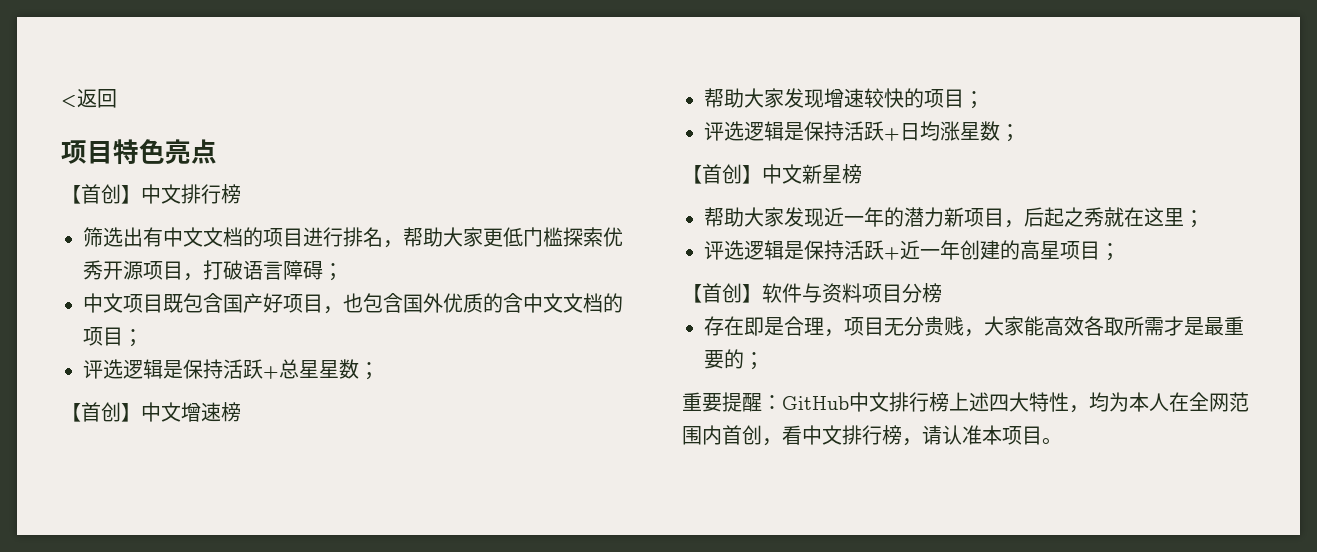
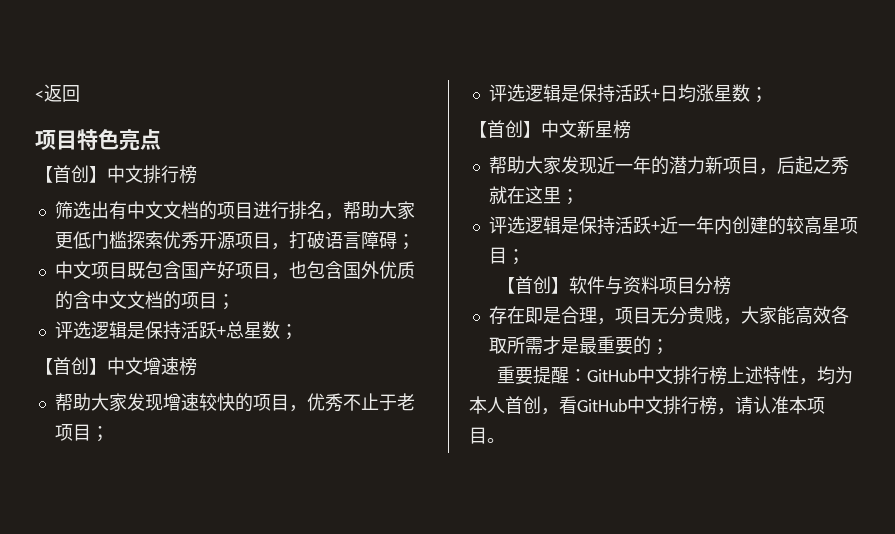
[319,360,339,378] 星 -> (262, 330) none
(964, 98) none -> [288,393,415,412] [54,424,91,441] ，优秀不止于老项目
[960,240,1020,260] 创建的 -> [713,216,804,235] 内创建的较
[989,392,1029,412] 四大 -> (763, 375) none
[1169,392,1249,412] [682,425,722,445] 在全网范围内 -> (505, 405) none
(802, 435) none -> [577,399,627,412] GitHub

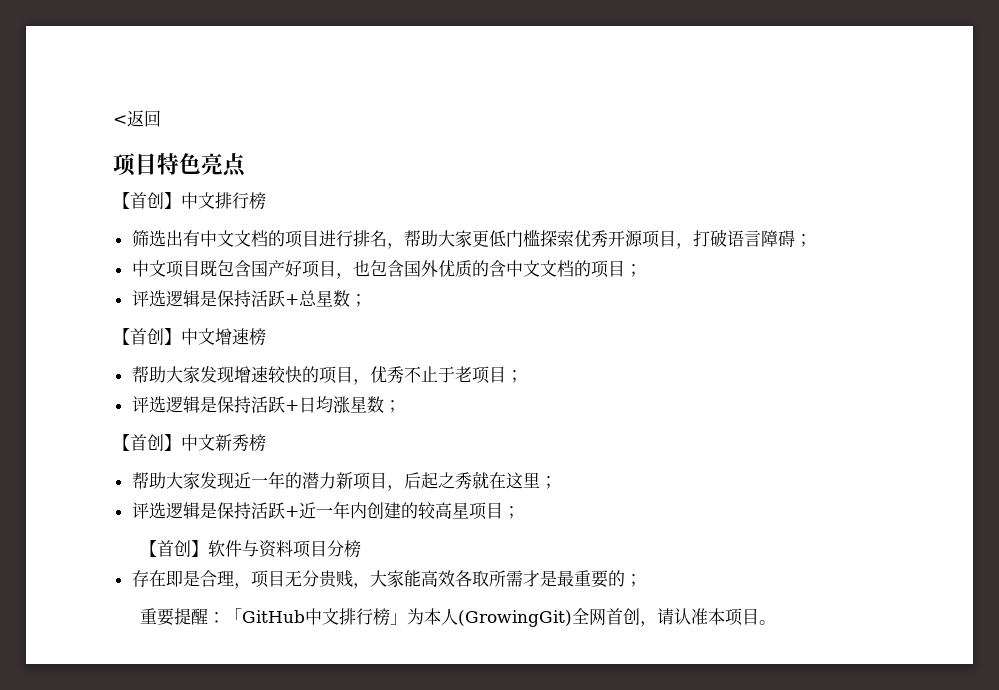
[595,121,613,138] 星 -> [232,434,249,452] 秀
[586,366,853,385] [469,396,717,415] GitHub中文排行榜上述特性，均为本人首创，看GitHub中文排行榜 -> [225,608,641,627] 「GitHub中文排行榜」为本人(GrowingGit)全网首创

